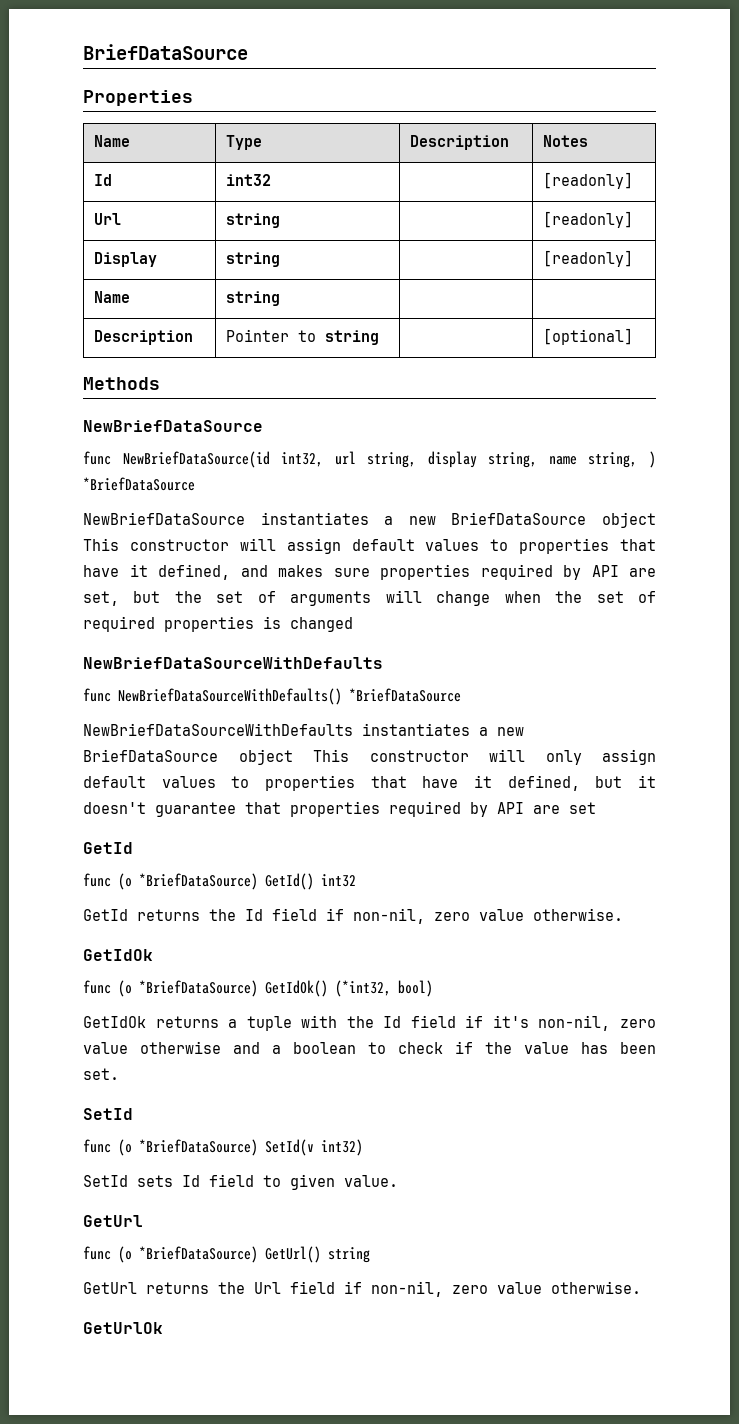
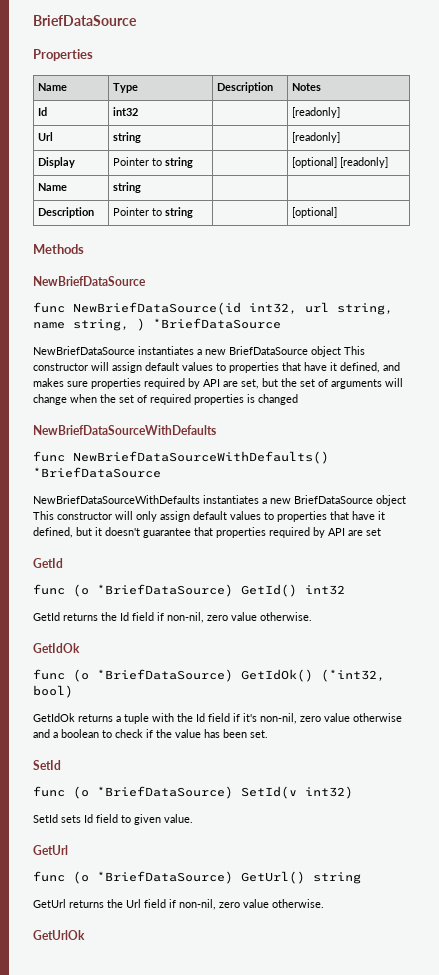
[225,252,280,267] string | | -> [113,157,194,168] [292,157,338,168] Pointer to string | | [optional]
[427,451,538,468] display string, -> (393, 309) none

